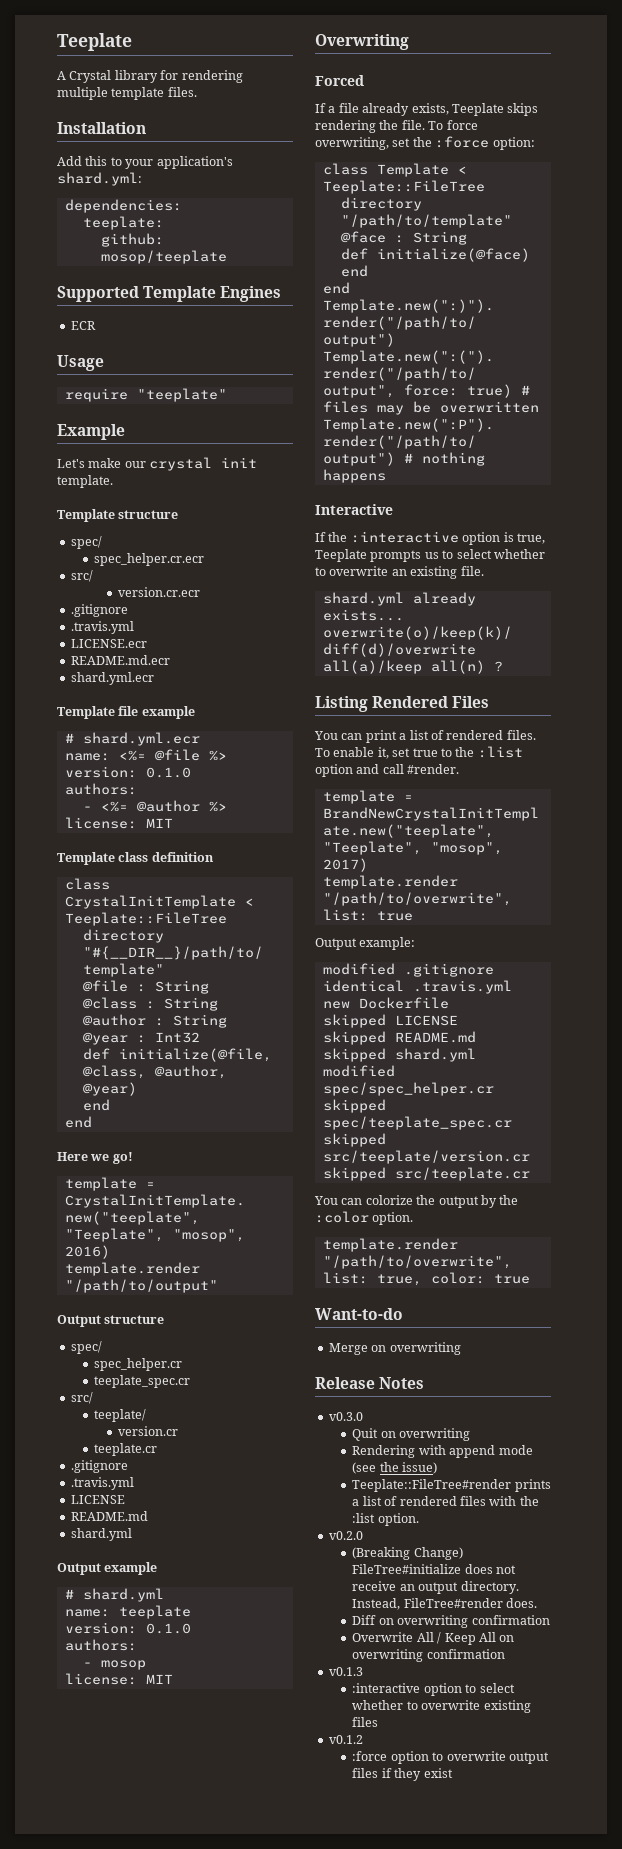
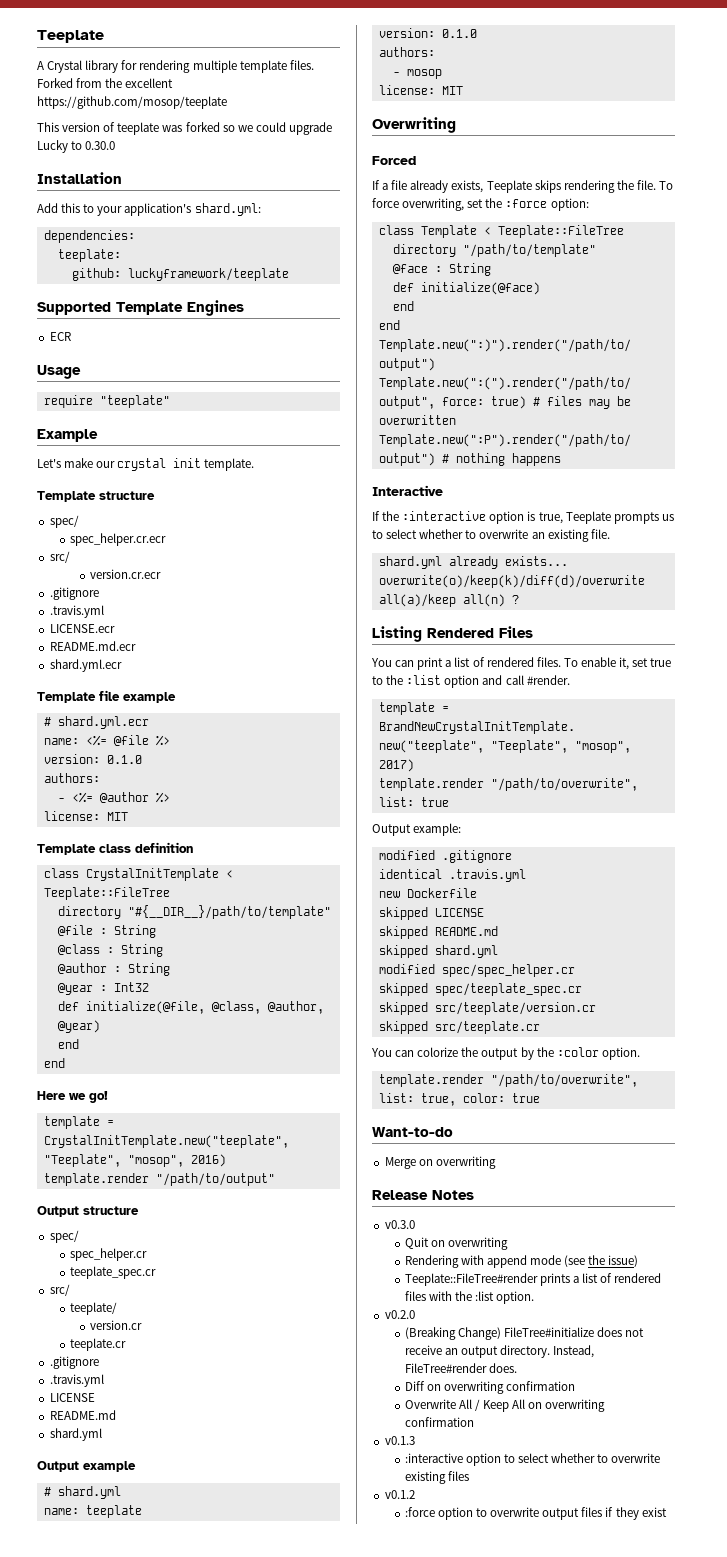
(197, 92) none -> [37,78,174,88] [37,96,227,109] [37,122,332,135] [37,140,116,153] Forked from the excellent https://github.com/mosop/teeplate // This version of teeplate was forked so we could upgrade Lucky to 0.30.0
[100,250,227,264] mosop/teeplate -> [127,268,289,281] luckyframework/teeplate

